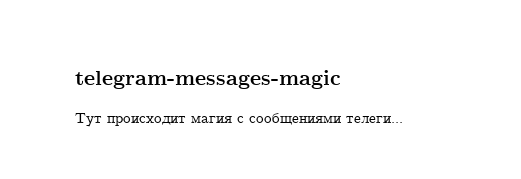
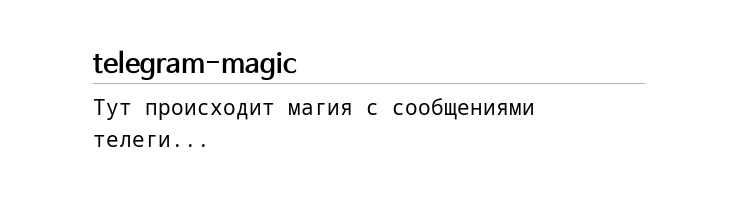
[75,70,341,89] telegram-messages-magic -> [93,50,297,80] telegram-magic

